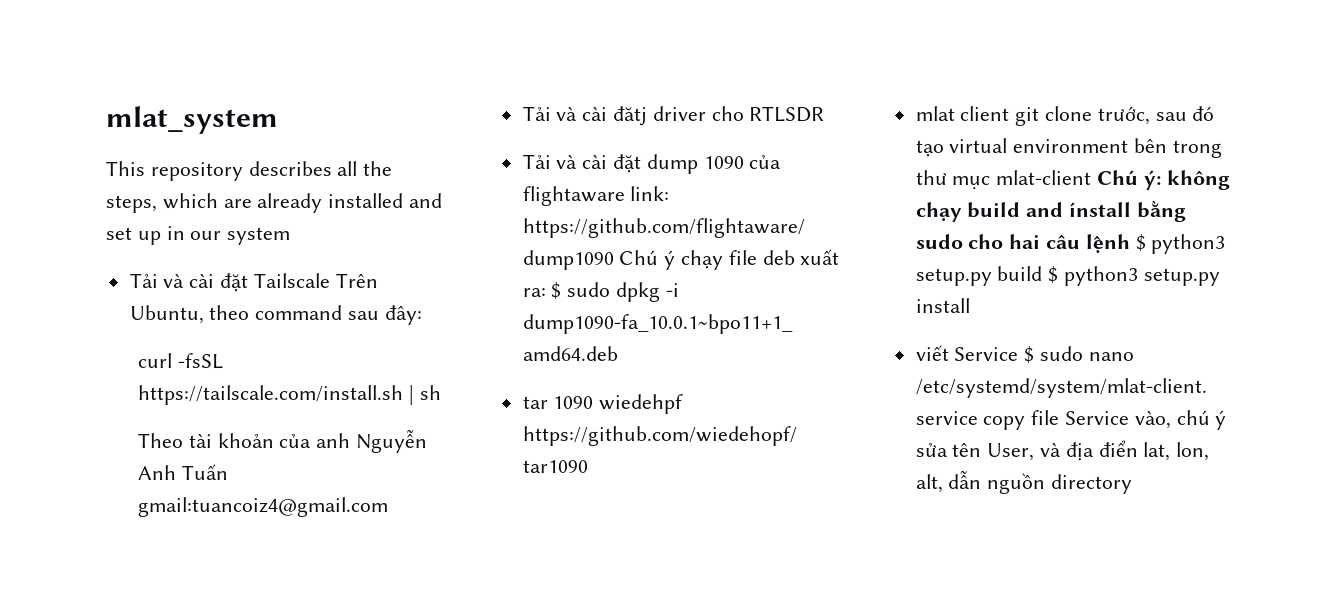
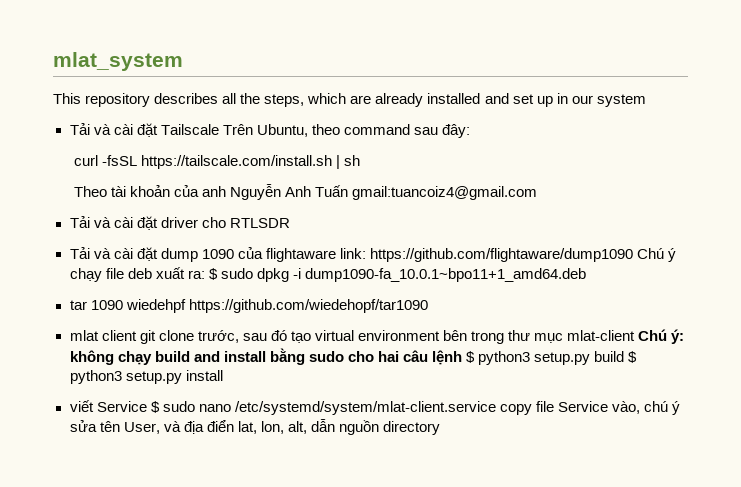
[613,106,648,126] đătj -> [136,216,158,230] đặt
[1069,202,1132,217] ínstall -> [223,351,266,362] install

